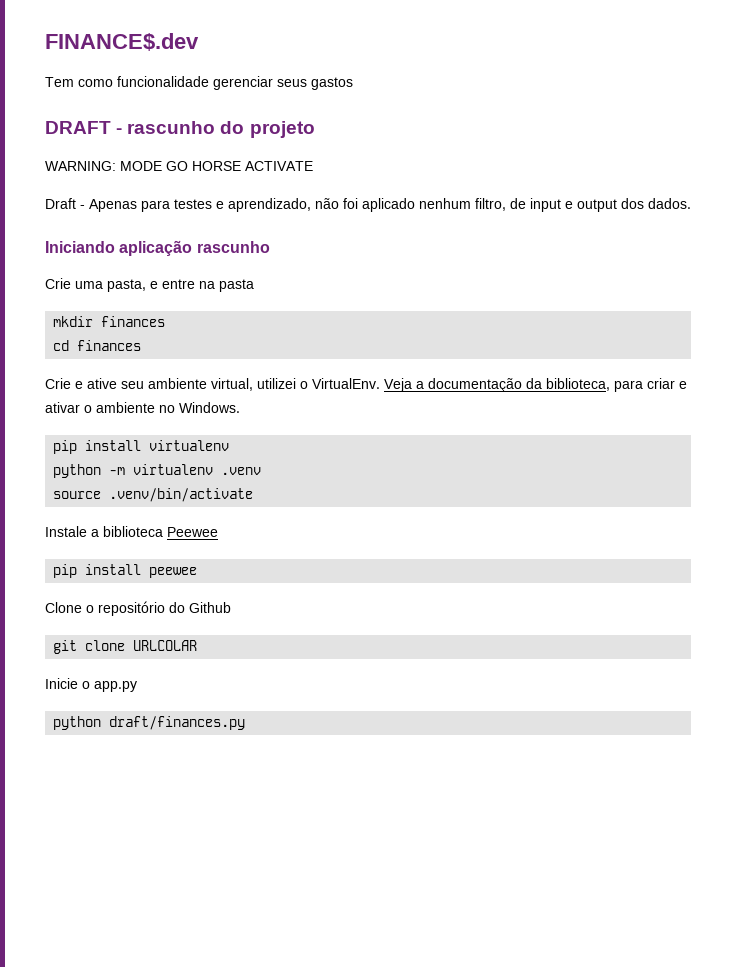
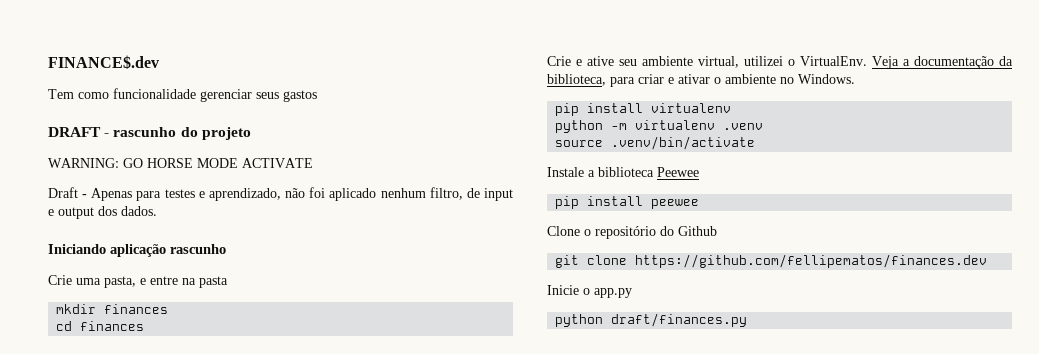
[120,161,162,171] MODE -> (119, 163) none
(241, 166) none -> [197,158,238,168] MODE
[133,640,198,651] URLCOLAR -> [635,254,988,268] https://github.com/fellipematos/finances.dev

